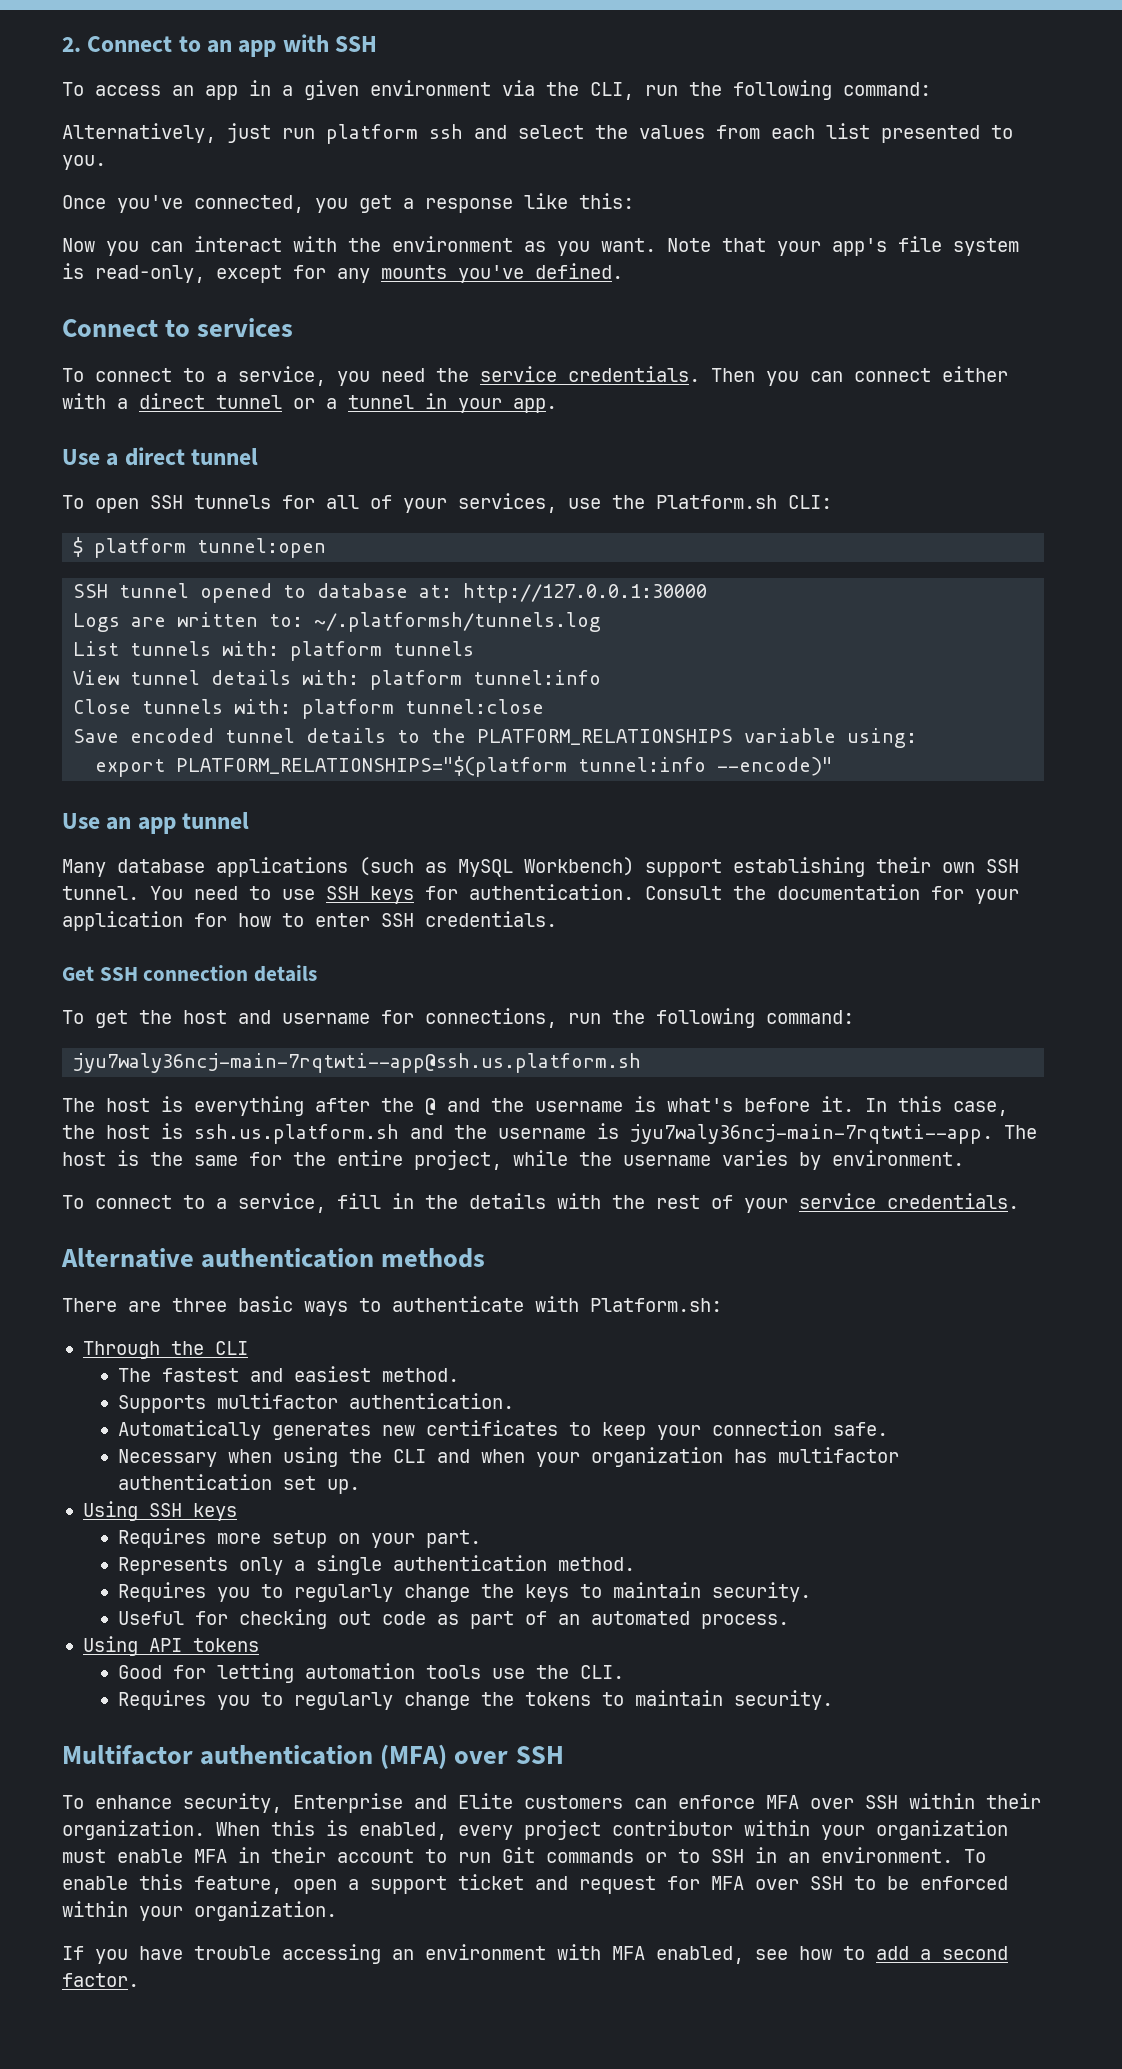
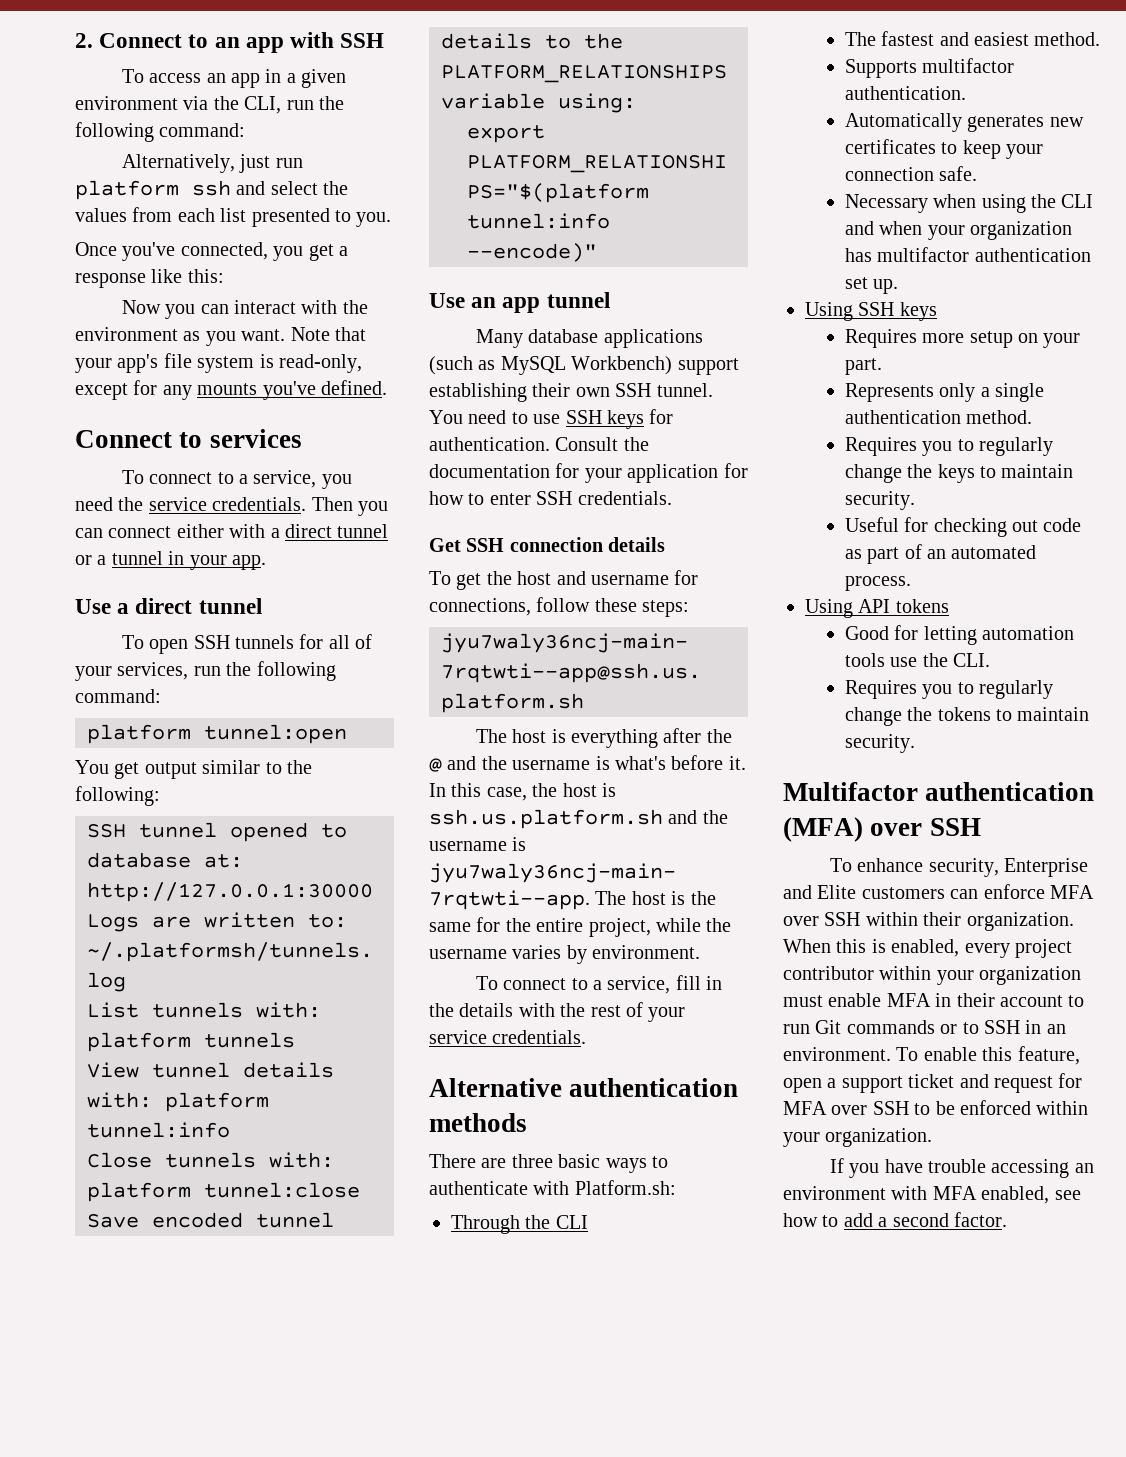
[568,495,832,509] [73,537,327,558] use the Platform.sh CLI: // $ platform tunnel:open -> [193,661,336,681] [75,689,161,703] [87,724,347,744] [75,760,312,779] [75,786,160,806] run the following command: // platform tunnel:open // You get output similar to the following:
[568,1008,854,1028] run the following command: -> [536,597,690,617] follow these steps:

